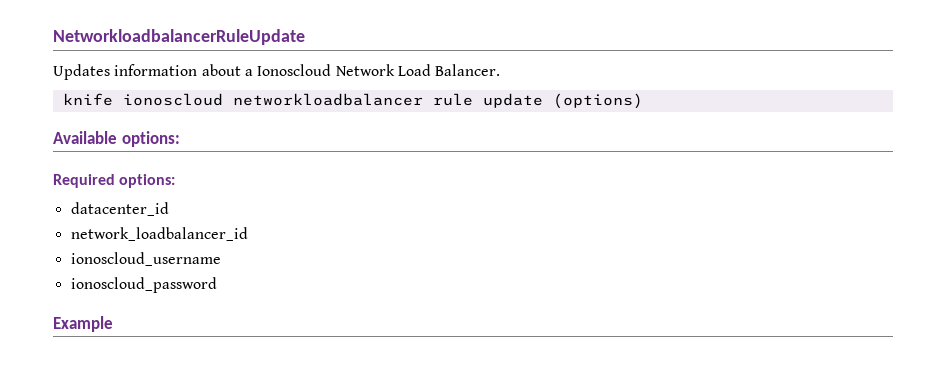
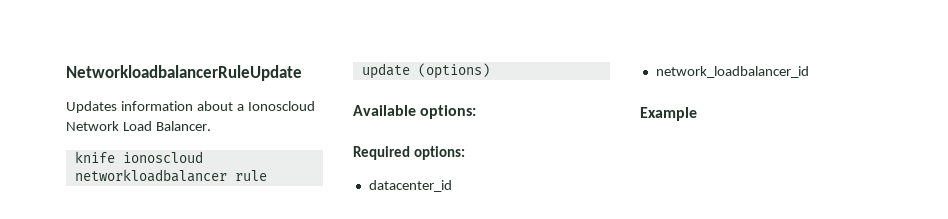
[70,252,221,266] [70,277,217,293] // ionoscloud_username // ionoscloud_password -> (809, 72) none

